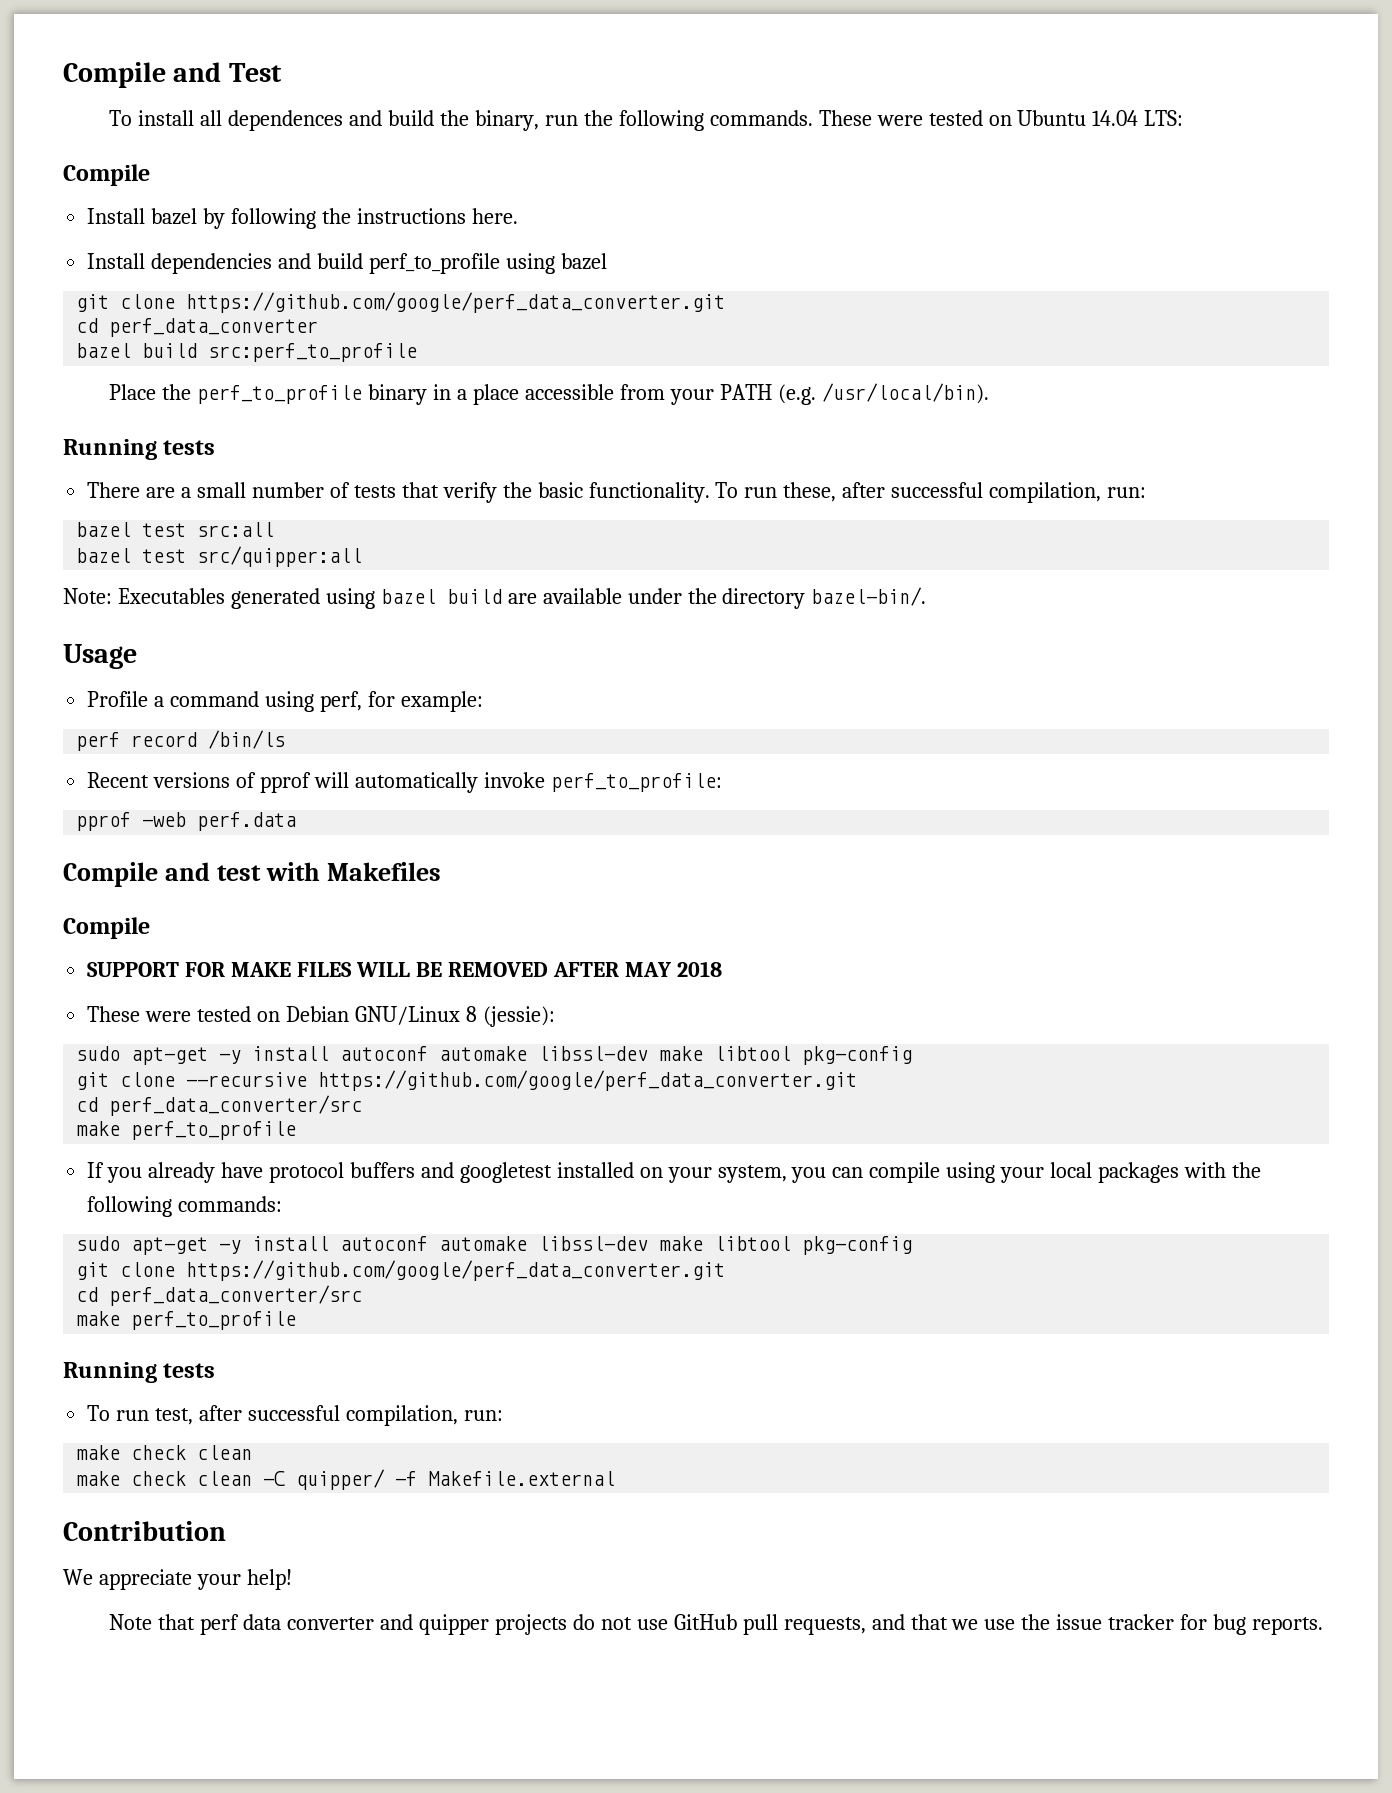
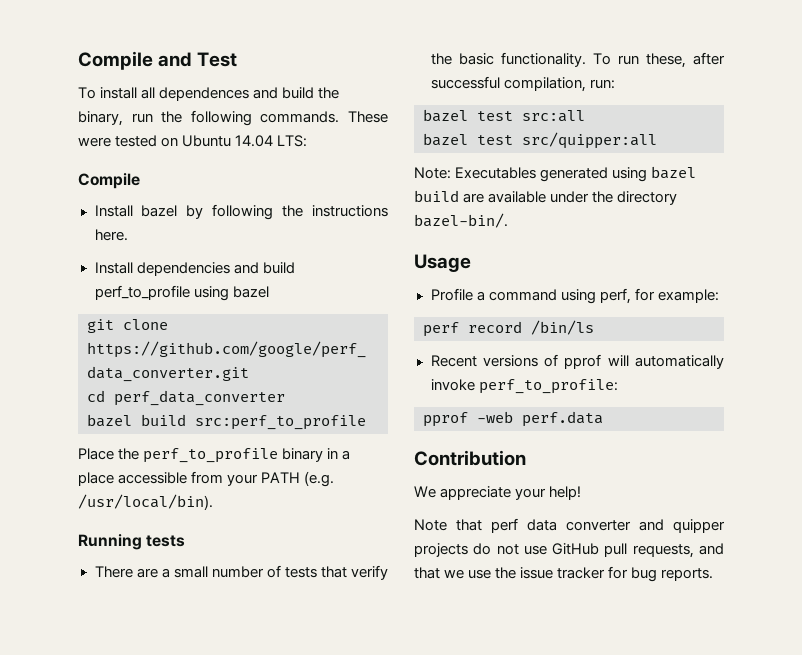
[63,862,441,887] [63,917,150,939] [87,961,722,977] [87,1006,555,1027] [76,1046,913,1065] [76,1070,858,1091] [76,1095,363,1116] [76,1121,297,1140] [87,1162,1262,1183] [87,1196,283,1217] [76,1236,913,1255] [76,1260,726,1281] [76,1285,363,1306] [76,1311,297,1330] [63,1362,216,1383] [87,1405,503,1426] [76,1445,253,1460] [76,1469,616,1490] // Compile and test with Makefiles // Compile // SUPPORT FOR MAKE FILES WILL BE REMOVED AFTER MAY 2018 // These were tested on Debian GNU/Linux 8 (jessie): // sudo apt-get -y install autoconf automake libssl-dev make libtool pkg-config // git clone --recursive https://github.com/google/perf_data_converter.git // cd perf_data_converter/src // make perf_to_profile // If you already have protocol buffers and googletest installed on your system, you can compile using your local packages with the following commands: // sudo apt-get -y install autoconf automake libssl-dev make libtool pkg-config // git clone https://github.com/google/perf_data_converter.git // cd perf_data_converter/src // make perf_to_profile // Running tests // To run test, after successful compilation, run: // make check clean // make check clean -C quipper/ -f Makefile.external -> (603, 419) none

